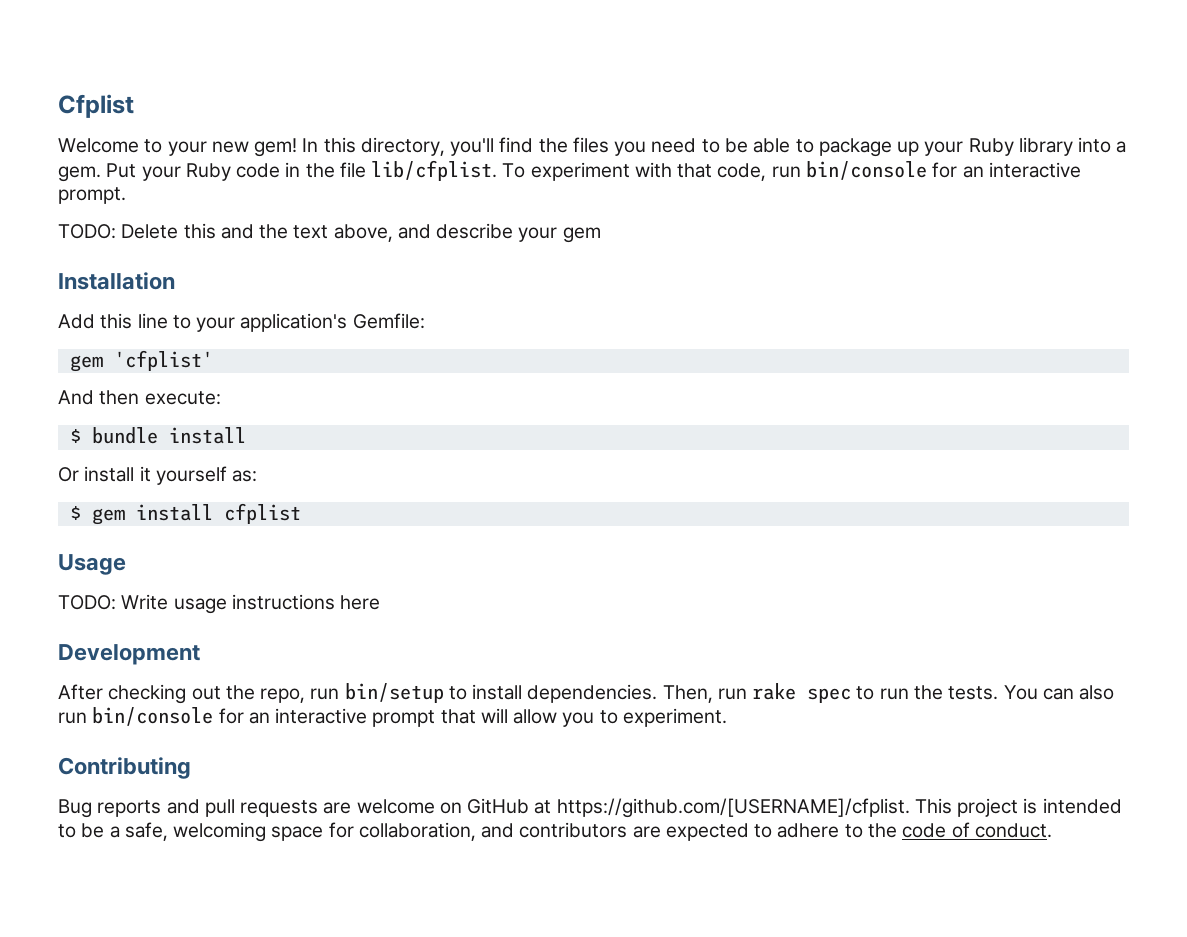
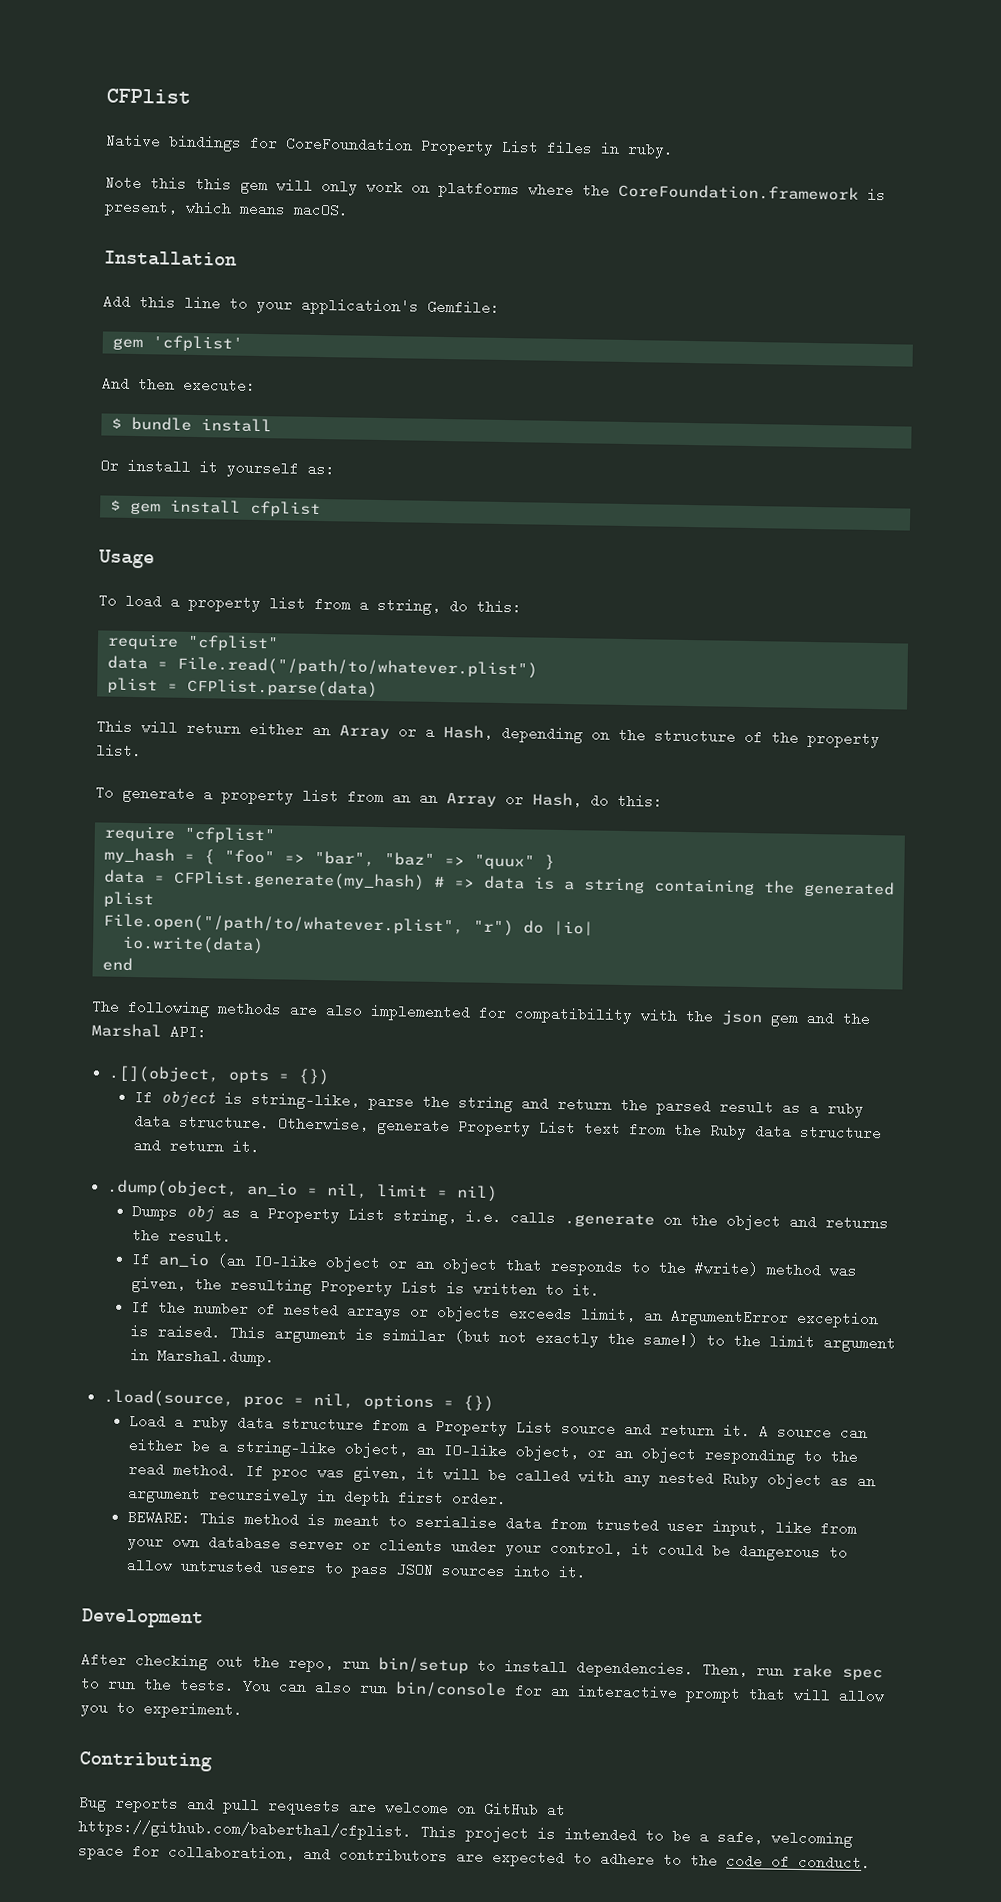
[58,94,134,118] [58,137,1127,157] [58,160,1081,182] [58,187,126,204] [58,223,601,243] Cfplist // Welcome to your new gem! In this directory, you'll find the files you need to be able to package up your Ruby library into a gem. Put your Ruby code in the file lib/cfplist. To experiment with that code, run bin/console for an interactive prompt. // TODO: Delete this and the text above, and describe your gem -> [106,88,191,104] [105,133,674,159] [105,175,886,201] [104,199,349,218] CFPlist // Native bindings for CoreFoundation Property List files in ruby. // Note this this gem will only work on platforms where the CoreFoundation.framework is present, which means macOS.
[58,594,381,614] TODO: Write usage instructions here -> [98,593,522,615] [106,633,279,652] [106,655,538,679] [106,677,378,698] [96,719,880,749] [96,743,142,759] [95,785,663,809] [103,825,275,844] [103,847,555,870] [103,869,895,898] [102,891,154,908] [102,913,594,937] [121,935,264,955] [101,957,133,972] [91,999,871,1027] [91,1023,207,1040] [108,1065,331,1086] [134,1090,865,1118] [134,1114,883,1141] [133,1138,261,1155] [106,1179,499,1202] [132,1204,890,1231] [132,1228,233,1244] [131,1252,858,1278] [131,1276,601,1298] [131,1300,880,1329] [130,1324,897,1353] [130,1348,276,1367] [103,1389,495,1412] [129,1414,869,1441] [128,1438,859,1465] [128,1462,877,1490] [128,1486,508,1507] [127,1510,858,1537] [127,1535,849,1562] [126,1558,588,1580] To load a property list from a string, do this: // require "cfplist" // data = File.read("/path/to/whatever.plist") // plist = CFPlist.parse(data) // This will return either an Array or a Hash, depending on the structure of the property list. // To generate a property list from an an Array or Hash, do this: // require "cfplist" // my_hash = { "foo" => "bar", "baz" => "quux" } // data = CFPlist.generate(my_hash) # => data is a string containing the generated plist // File.open("/path/to/whatever.plist", "r") do |io| // io.write(data) // end // The following methods are also implemented for compatibility with the json gem and the Marshal API: // .[](object, opts = {}) // If object is string-like, parse the string and return the parsed result as a ruby data structure. Otherwise, generate Property List text from the Ruby data structure and return it. // .dump(object, an_io = nil, limit = nil) // Dumps obj as a Property List string, i.e. calls .generate on the object and returns the result. // If an_io (an IO-like object or an object that responds to the #write) method was given, the resulting Property List is written to it. // If the number of nested arrays or objects exceeds limit, an ArgumentError exception is raised. This argument is similar (but not exactly the same!) to the limit argument in Marshal.dump. // .load(source, proc = nil, options = {}) // Load a ruby data structure from a Property List source and return it. A source can either be a string-like object, an IO-like object, or an object responding to the read method. If proc was given, it will be called with any nested Ruby object as an argument recursively in depth first order. // BEWARE: This method is meant to serialise data from trusted user input, like from your own database server or clients under your control, it could be dangerous to allow untrusted users to pass JSON sources into it.
[556,798,910,818] https://github.com/[USERNAME]/cfplist. -> [78,1819,412,1841] https://github.com/baberthal/cfplist.

